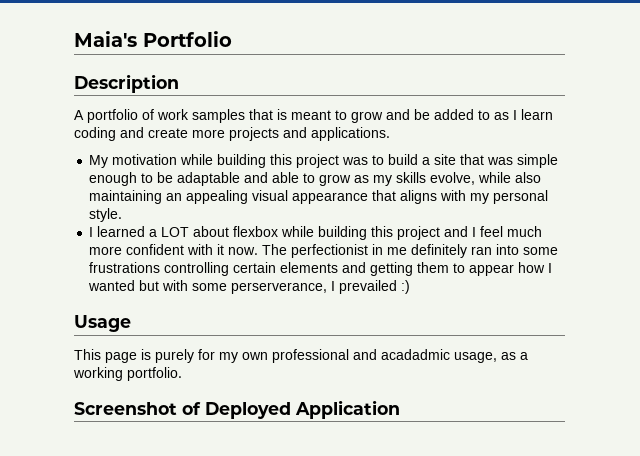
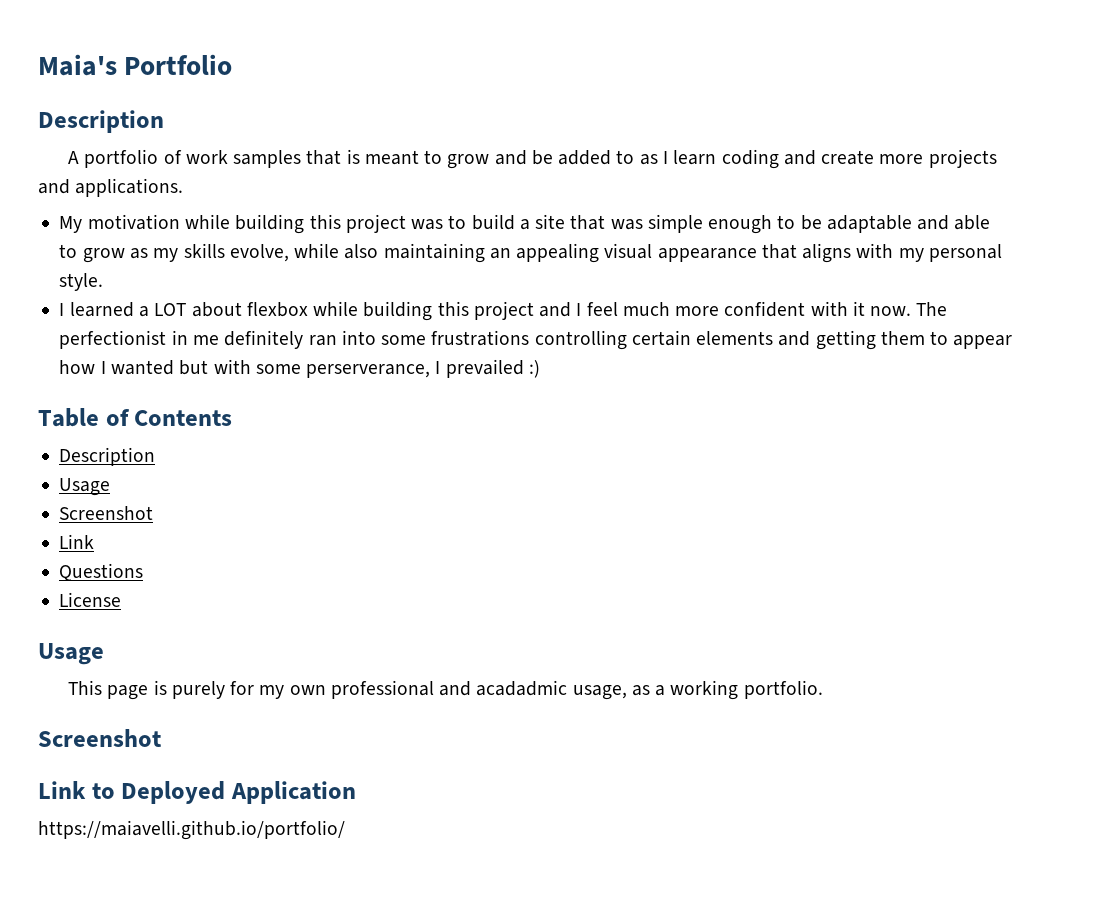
(411, 287) none -> [38,408,233,427] [59,447,156,466] [59,478,111,496] [59,506,154,520] [59,534,95,549] [59,563,144,581] [59,592,122,607] // Table of Contents // Description // Usage // Screenshot // Link // Questions // License
[182,402,201,415] of -> [38,781,115,799] // Link to
(400, 409) none -> [38,820,345,840] // https://maiavelli.github.io/portfolio/

